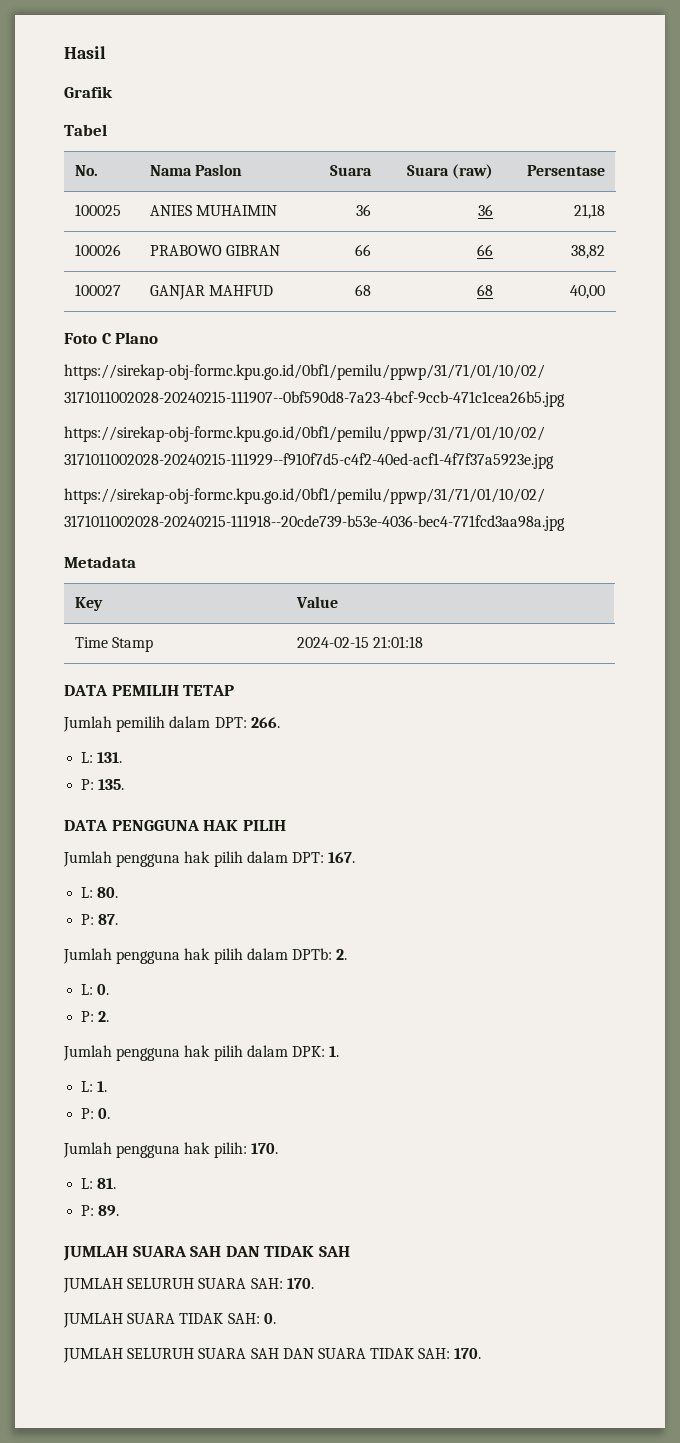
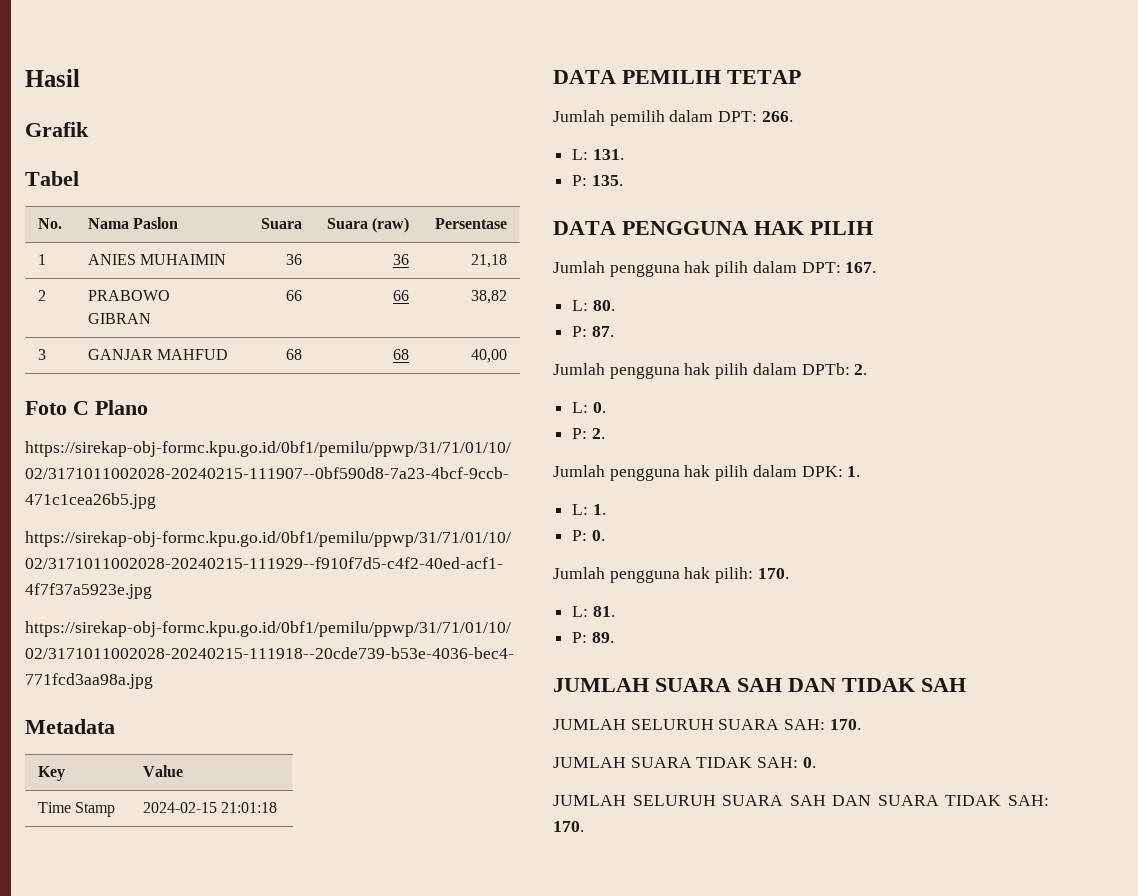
[74,204,121,216] 100025 -> [37,254,46,265] 1
[74,244,121,256] 100026 -> [37,290,46,301] 2
[74,284,121,296] 100027 -> [37,349,46,360] 3

